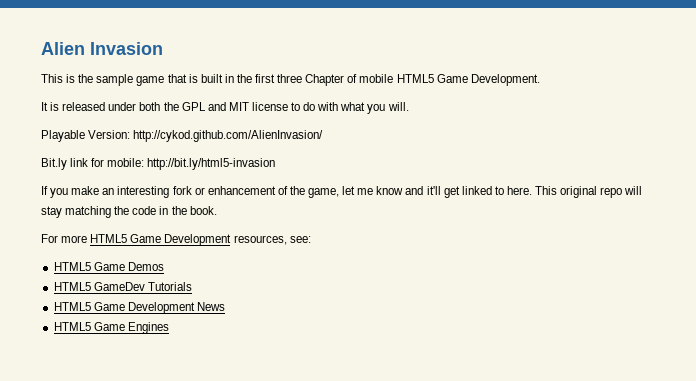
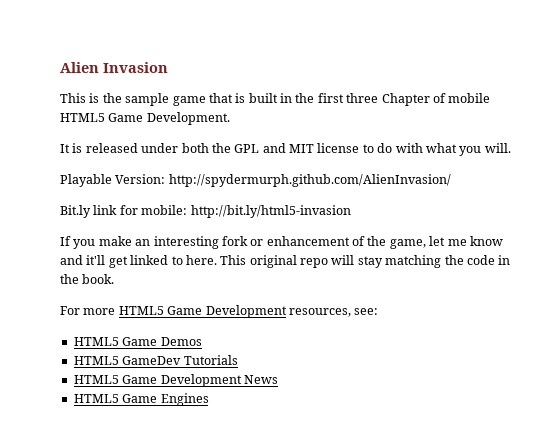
[133,130,324,142] http://cykod.github.com/AlienInvasion/ -> [168,174,451,187] http://spydermurph.github.com/AlienInvasion/

